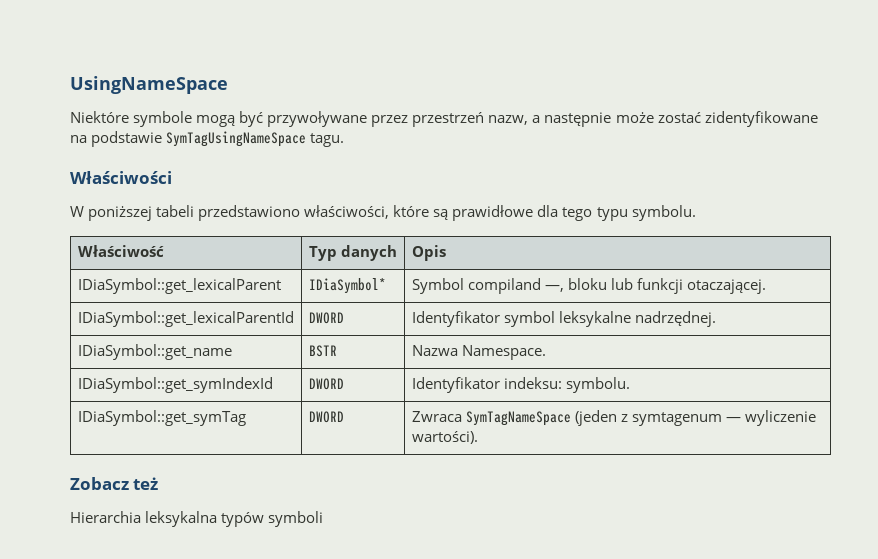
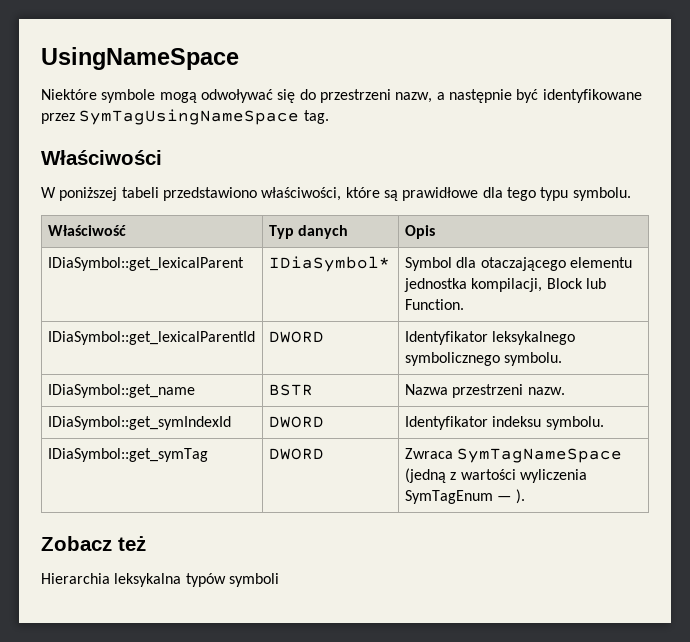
[239,111,818,127] [70,131,345,147] być przywoływane przez przestrzeń nazw, a następnie może zostać zidentyfikowane na podstawie SymTagUsingNameSpace tagu. -> [200,89,642,103] [41,109,329,125] odwoływać się do przestrzeni nazw, a następnie być identyfikowane przez SymTagUsingNameSpace tag.
[467,278,766,294] compiland —, bloku lub funkcji otaczającej. -> [456,257,632,271] [403,278,606,292] [404,299,464,310] dla otaczającego elementu jednostka kompilacji, Block lub Function.
[503,311,716,327] symbol leksykalne nadrzędnej. -> [492,331,576,345] [404,352,563,366] leksykalnego symbolicznego symbolu.
[461,345,546,360] Namespace. -> [452,384,565,398] przestrzeni nazw.
[503,377,562,389] indeksu: -> [492,416,542,427] indeksu
[574,410,816,426] [411,431,478,444] (jeden z symtagenum — wyliczenie wartości). -> [404,468,587,483] [404,489,525,504] (jedną z wartości wyliczenia SymTagEnum — ).

